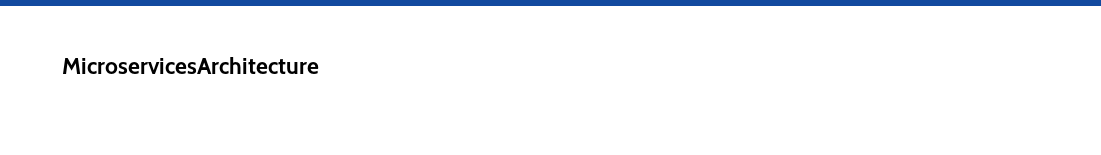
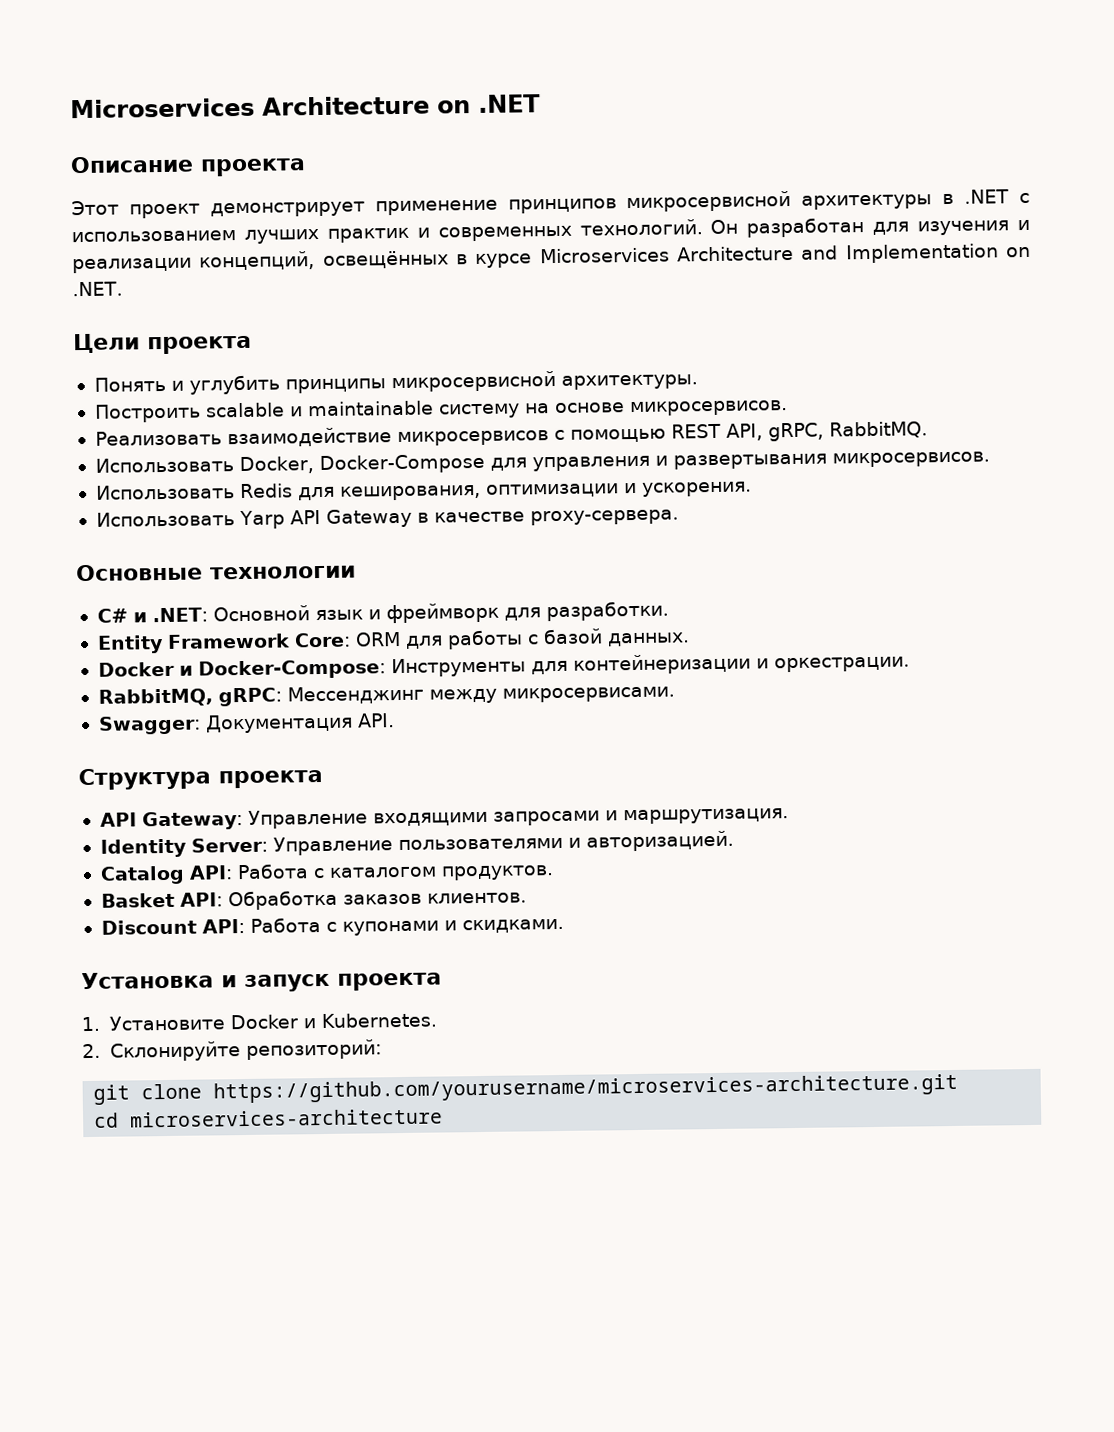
[62,57,319,74] MicroservicesArchitecture -> [70,94,541,119] [70,155,306,177] [71,189,1031,219] [71,217,1030,244] [72,243,1031,274] [72,281,123,297] [73,333,252,355] [93,370,698,395] [93,400,788,423] [94,421,928,448] [94,451,990,475] [95,481,752,501] [95,508,679,530] [76,563,356,582] [96,600,669,624] [96,628,690,654] [97,653,910,680] [97,685,675,707] [97,713,395,735] [78,767,323,791] [99,808,789,831] [99,830,734,858] [99,863,554,885] [100,889,527,911] [100,917,564,936] [81,971,442,993] [81,1012,438,1032] [82,1039,382,1062] [93,1073,959,1105] [94,1108,444,1128] Microservices Architecture on .NET // Описание проекта // Этот проект демонстрирует применение принципов микросервисной архитектуры в .NET с использованием лучших практик и современных технологий. Он разработан для изучения и реализации концепций, освещённых в курсе Microservices Architecture and Implementation on .NET. // Цели проекта // Понять и углубить принципы микросервисной архитектуры. // Построить scalable и maintainable систему на основе микросервисов. // Реализовать взаимодействие микросервисов с помощью REST API, gRPC, RabbitMQ. // Использовать Docker, Docker-Compose для управления и развертывания микросервисов. // Использовать Redis для кеширования, оптимизации и ускорения. // Использовать Yarp API Gateway в качестве proxy-сервера. // Основные технологии // C# и .NET: Основной язык и фреймворк для разработки. // Entity Framework Core: ORM для работы с базой данных. // Docker и Docker-Compose: Инструменты для контейнеризации и оркестрации. // RabbitMQ, gRPC: Мессенджинг между микросервисами. // Swagger: Документация API. // Структура проекта // API Gateway: Управление входящими запросами и маршрутизация. // Identity Server: Управление пользователями и авторизацией. // Catalog API: Работа с каталогом продуктов. // Basket API: Обработка заказов клиентов. // Discount API: Работа с купонами и скидками. // Установка и запуск проекта // 1. Установите Docker и Kubernetes. // 2. Склонируйте репозиторий: // git clone https://github.com/yourusername/microservices-architecture.git // cd microservices-architecture

